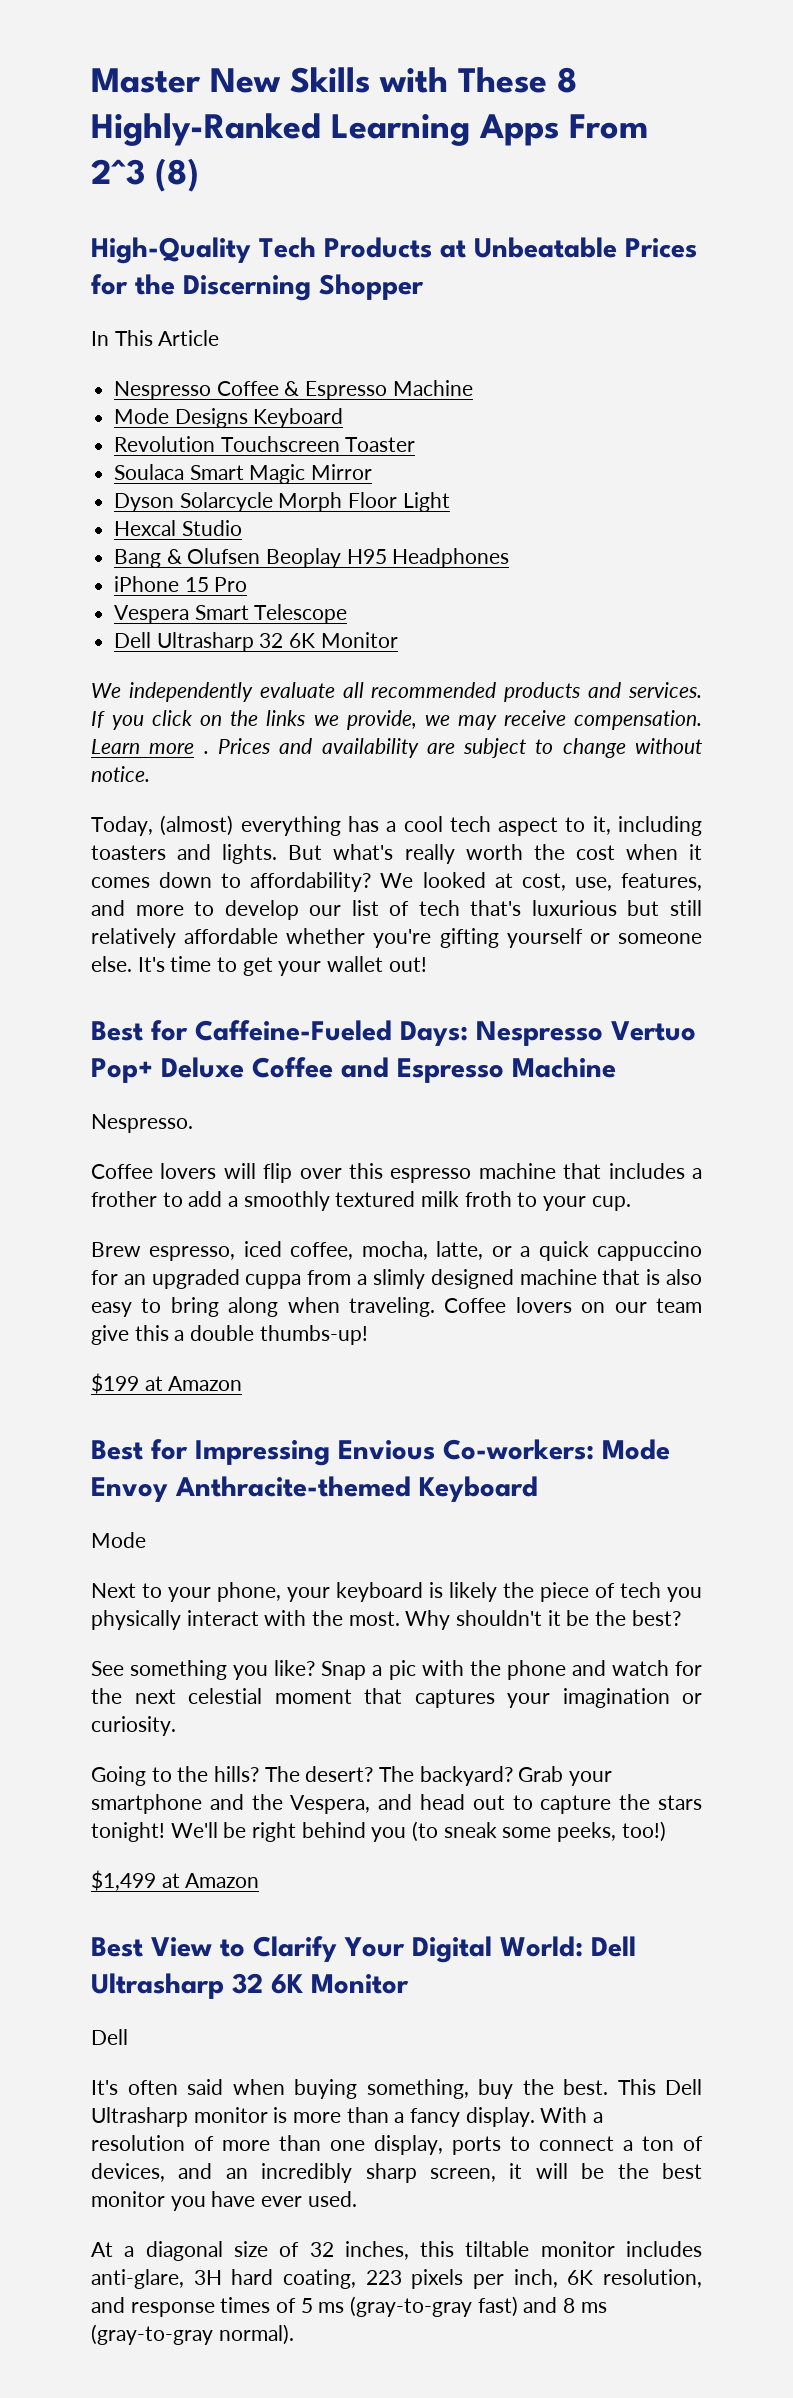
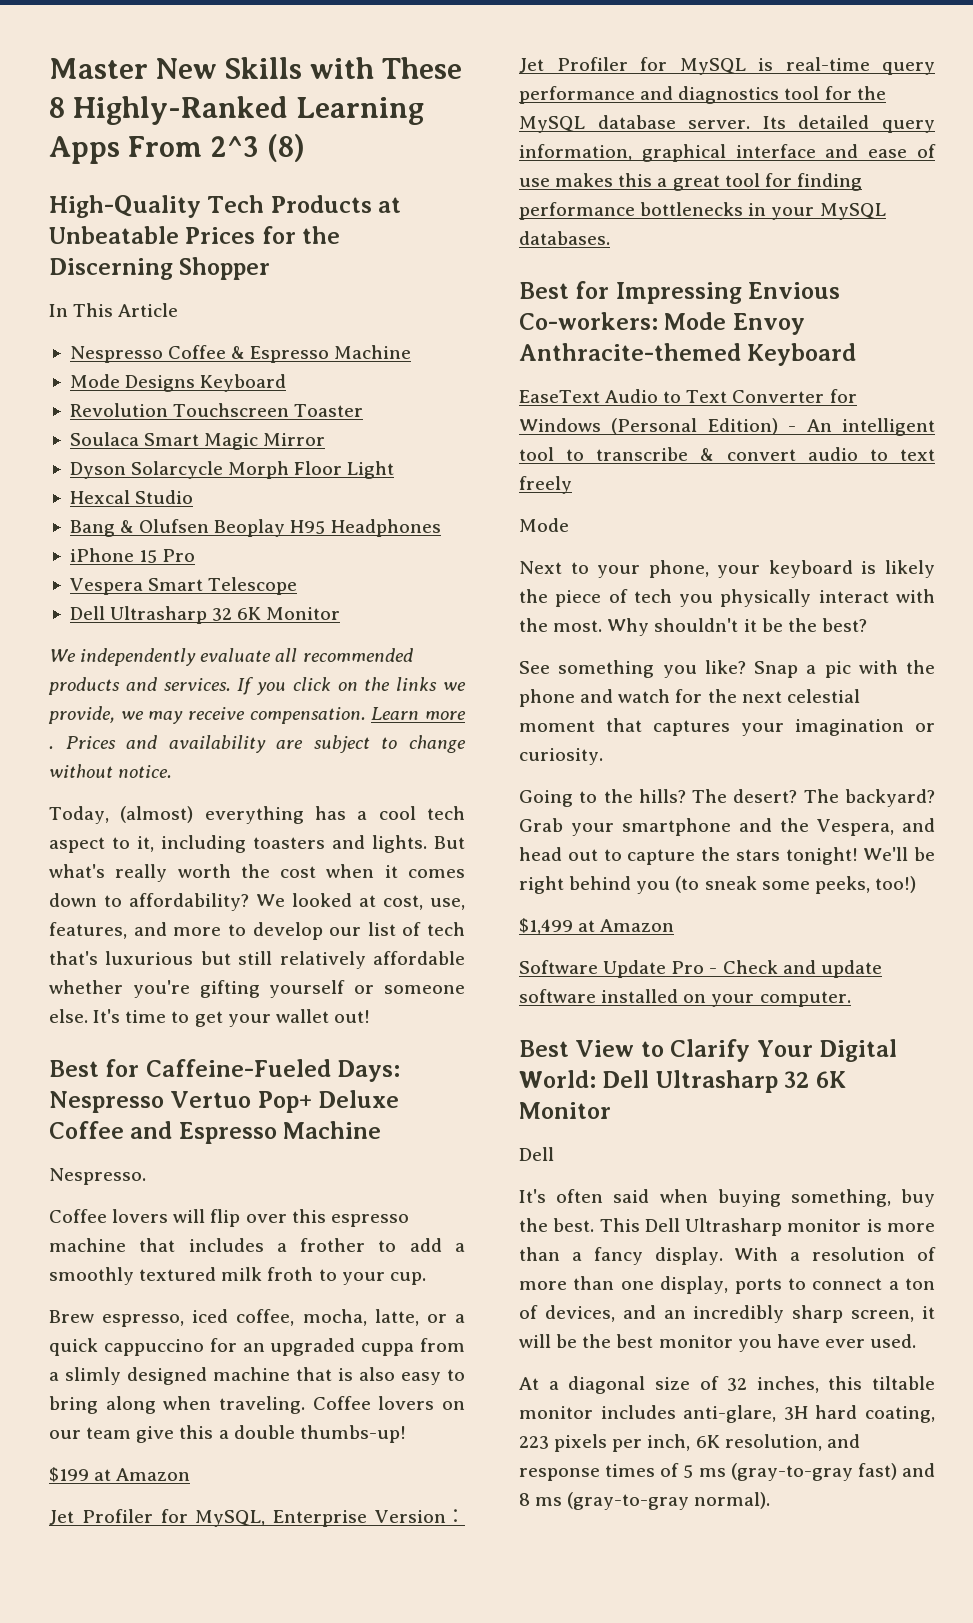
(243, 1383) none -> [49,1509,465,1527] [519,57,935,75] [519,86,886,104] [519,115,935,133] [519,144,936,162] [519,173,862,191] [519,202,886,220] [519,231,610,245] // Jet Profiler for MySQL, Enterprise Version：Jet Profiler for MySQL is real-time query performance and diagnostics tool for the MySQL database server. Its detailed query information, graphical interface and ease of use makes this a great tool for finding performance bottlenecks in your MySQL databases.
(538, 1489) none -> [519,389,857,403] [519,418,935,436] [519,447,935,461] [519,476,572,494] // EaseText Audio to Text Converter for Windows (Personal Edition) - An intelligent tool to transcribe & convert audio to text freely
(260, 1880) none -> [519,960,882,978] [519,989,851,1007] // Software Update Pro - Check and update software installed on your computer.

